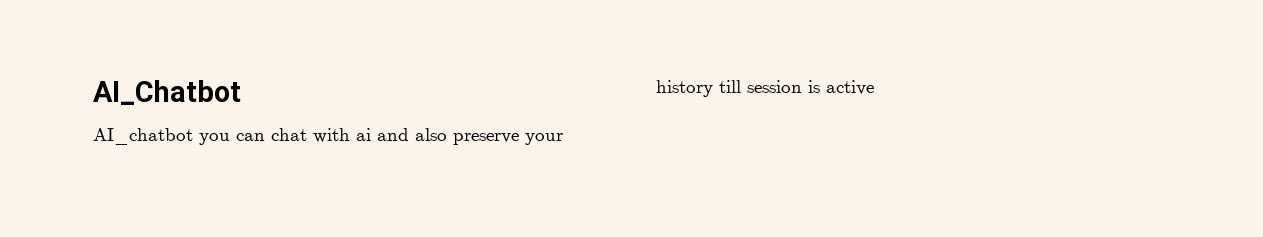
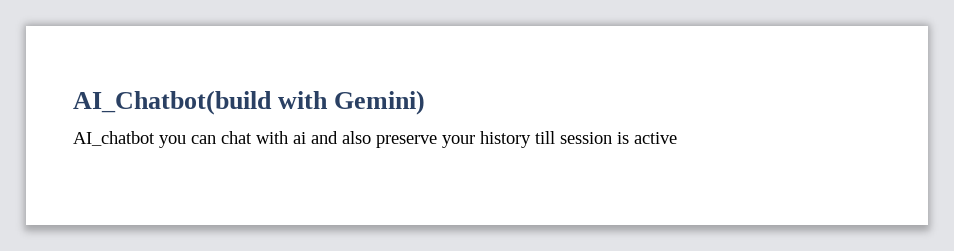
[93,80,241,105] AI_Chatbot -> [73,90,426,115] AI_Chatbot(build with Gemini)

